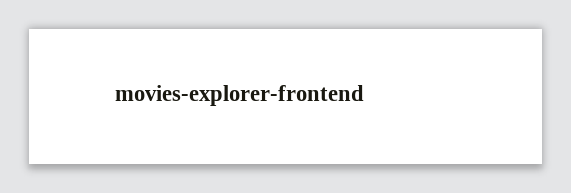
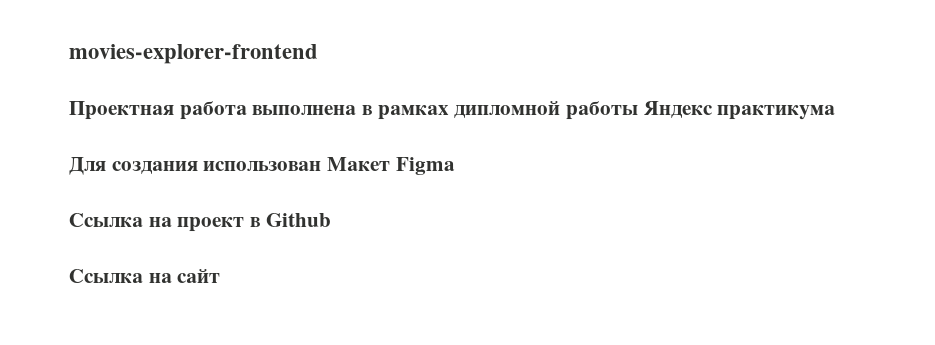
(364, 95) none -> [69,101,836,120] [69,157,455,175] [69,213,331,232] [69,269,221,283] // Проектная работа выполнена в рамках дипломной работы Яндекс практикума // Для создания использован Макет Figma // Ссылка на проект в Github // Ссылка на сайт

